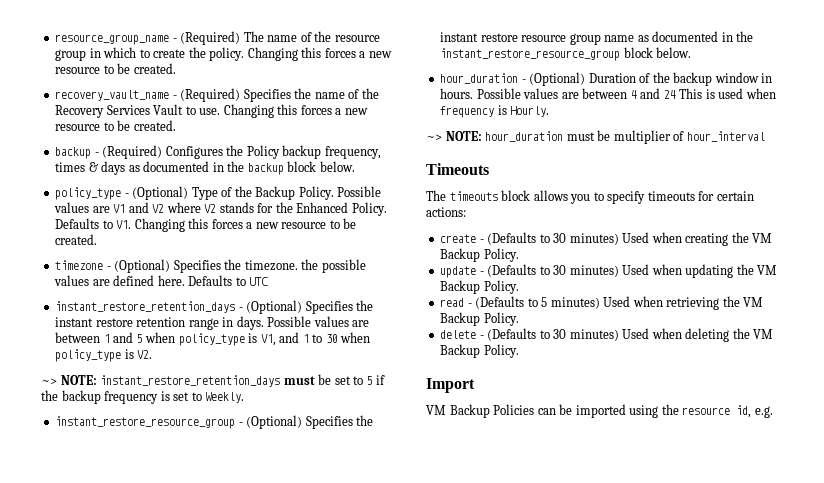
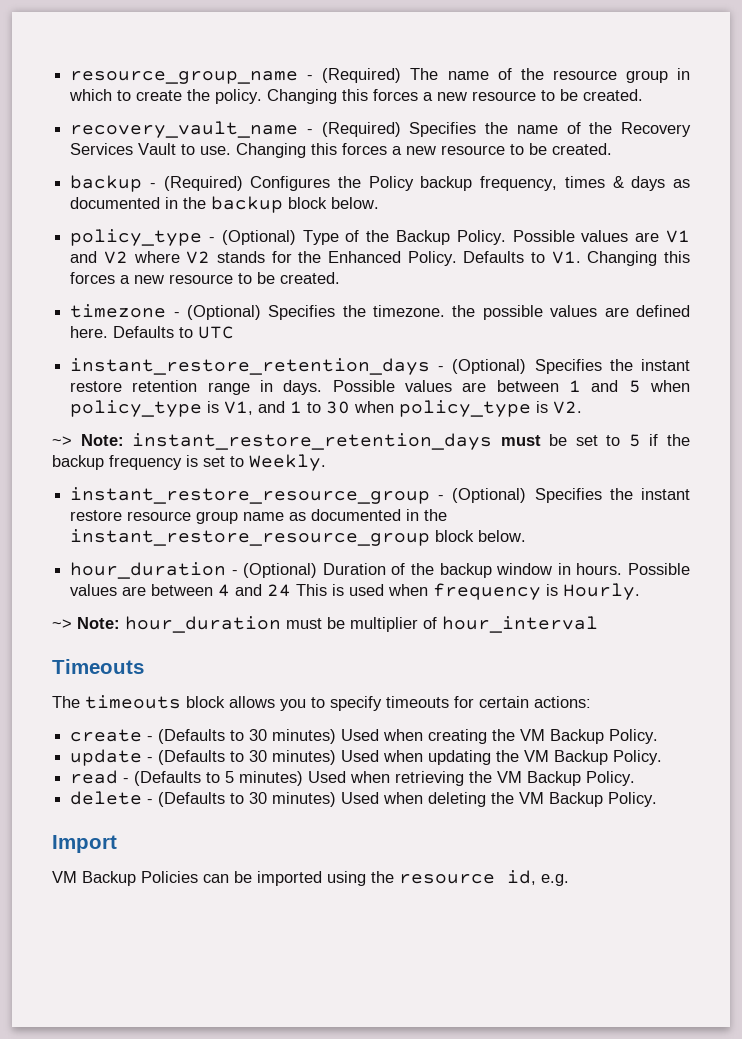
[60,375,97,385] NOTE: -> [80,434,124,446] Note:
[445,131,482,141] NOTE: -> [77,617,120,629] Note:

